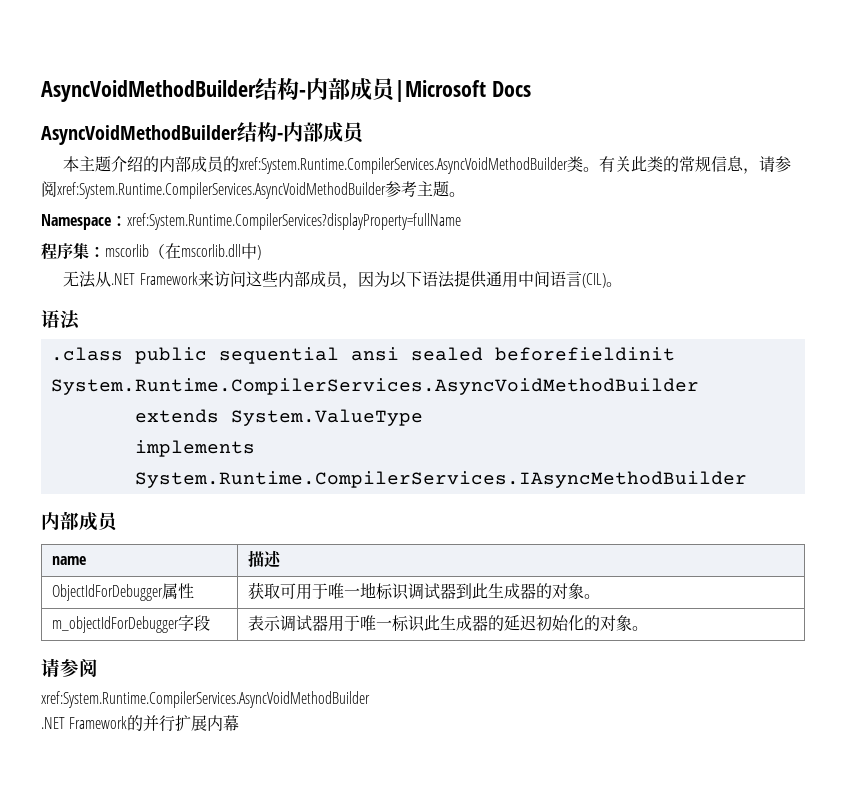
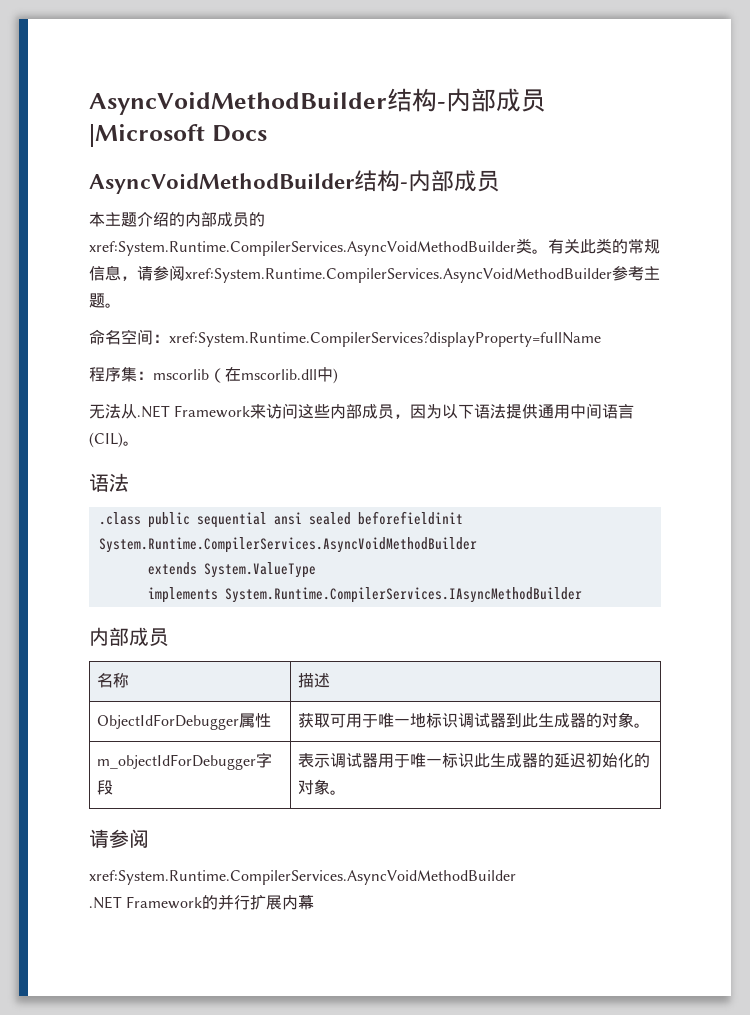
[41,214,111,230] Namespace -> [89,329,153,345] 命名空间
[51,556,86,565] name -> [97,673,130,688] 名称

